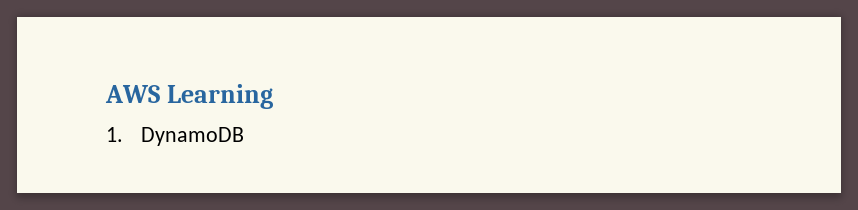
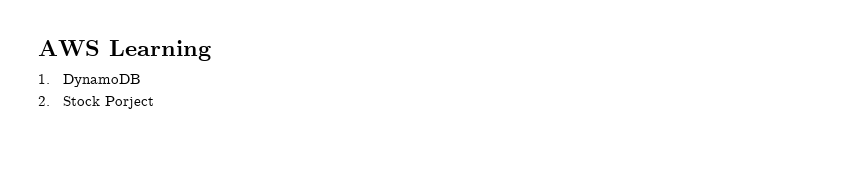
(244, 136) none -> [38,96,154,109] // 2. Stock Porject

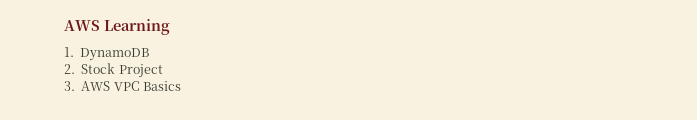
[104,96,154,109] Porject -> [118,64,163,78] [64,81,181,91] Project // 3. AWS VPC Basics

